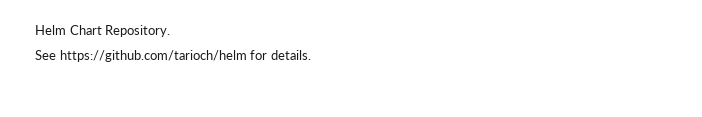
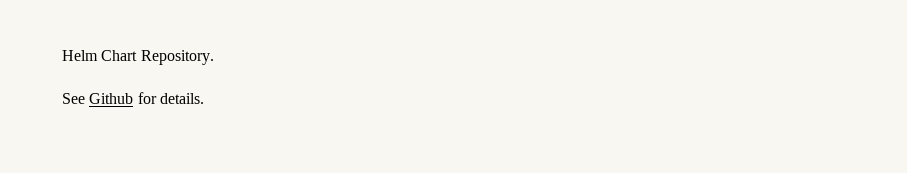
[59,50,247,62] https://github.com/tarioch/helm -> [89,93,134,104] Github

